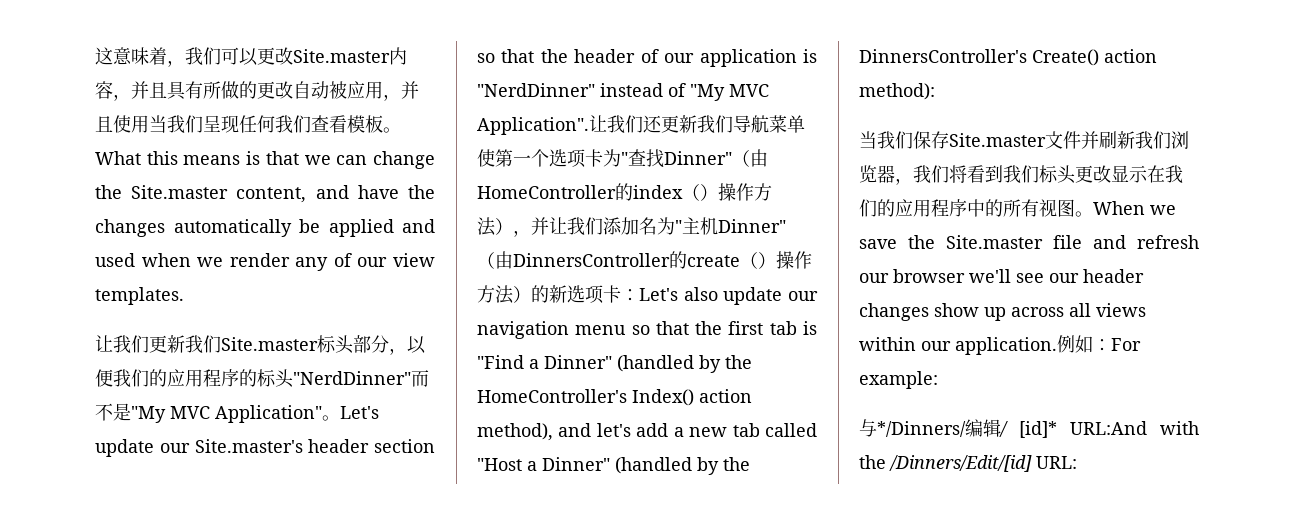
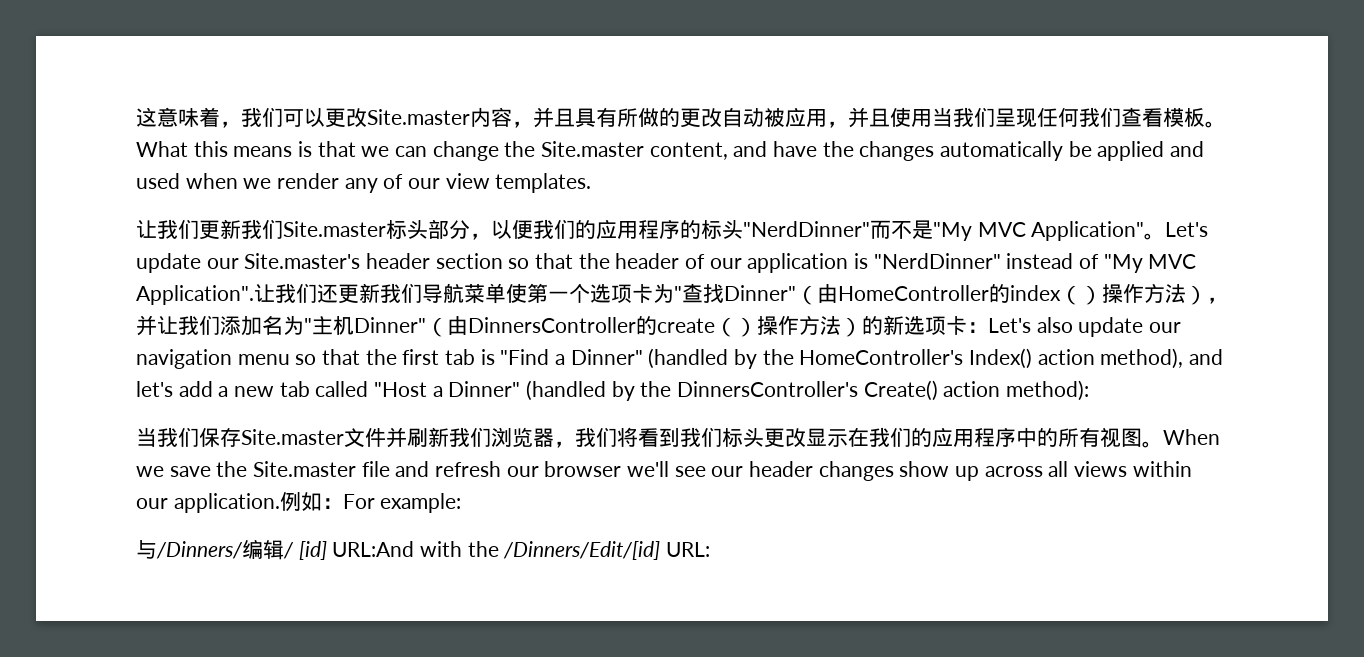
[877,421,966,437] */Dinners/ -> [156,541,243,559] /Dinners/
[1019,421,1057,438] [id]* -> [298,541,327,560] [id]

